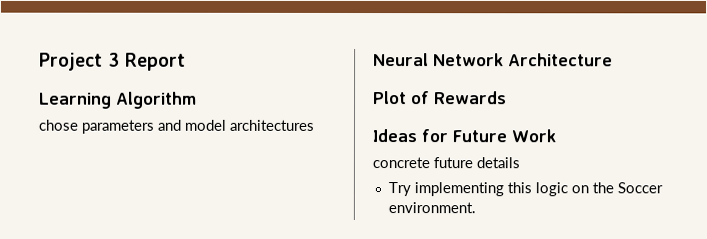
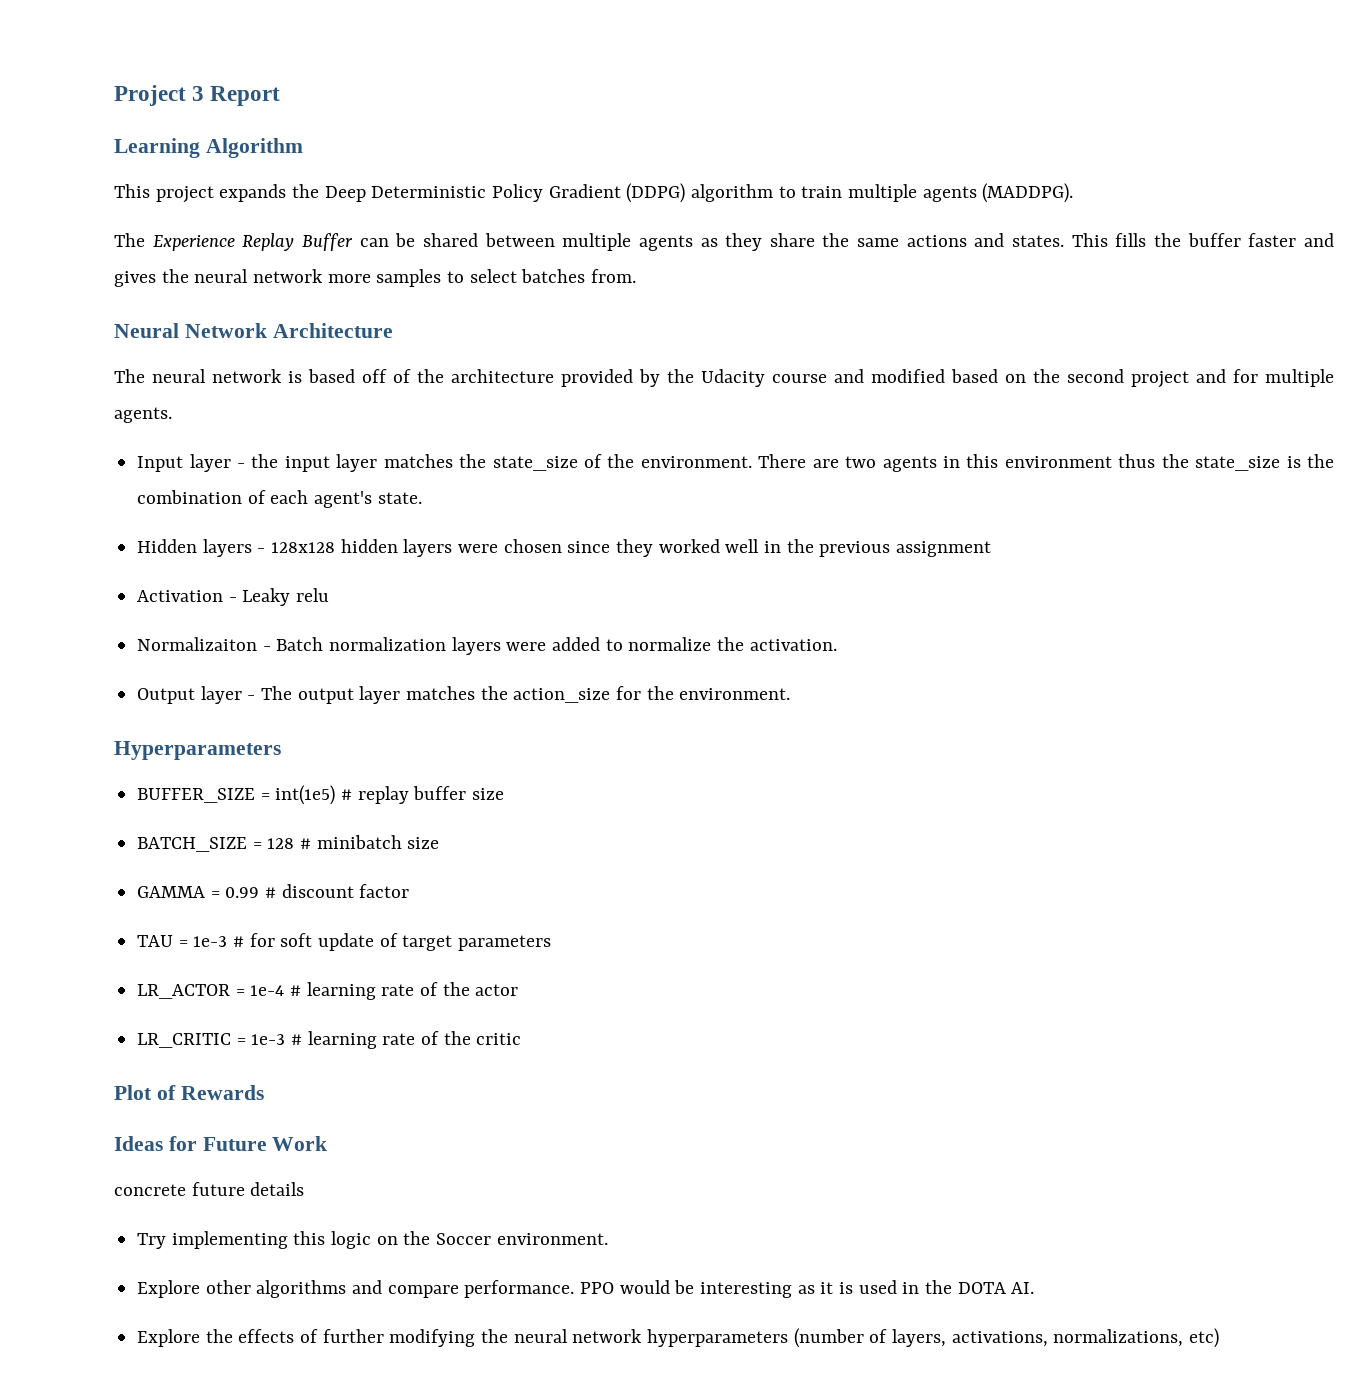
[38,119,314,134] [373,53,613,67] chose parameters and model architectures // Neural Network Architecture -> [114,183,1074,203] [114,233,1335,251] [114,269,637,287] [114,323,393,338] [114,369,1334,388] [114,407,172,423] [137,454,1334,472] [137,490,422,508] [137,539,992,557] [137,588,330,606] [137,637,837,655] [137,686,791,704] [114,741,281,760] [137,785,505,805] [137,835,440,852] [137,884,410,898] [137,933,552,951] [137,982,519,1000] [137,1031,522,1049] This project expands the Deep Deterministic Policy Gradient (DDPG) algorithm to train multiple agents (MADDPG). // The Experience Replay Buffer can be shared between multiple agents as they share the same actions and states. This fills the buffer faster and gives the neural network more samples to select batches from. // Neural Network Architecture // The neural network is based off of the architecture provided by the Udacity course and modified based on the second project and for multiple agents. // Input layer - the input layer matches the state_size of the environment. There are two agents in this environment thus the state_size is the combination of each agent's state. // Hidden layers - 128x128 hidden layers were chosen since they worked well in the previous assignment // Activation - Leaky relu // Normalizaiton - Batch normalization layers were added to normalize the activation. // Output layer - The output layer matches the action_size for the environment. // Hyperparameters // BUFFER_SIZE = int(1e5) # replay buffer size // BATCH_SIZE = 128 # minibatch size // GAMMA = 0.99 # discount factor // TAU = 1e-3 # for soft update of target parameters // LR_ACTOR = 1e-4 # learning rate of the actor // LR_CRITIC = 1e-3 # learning rate of the critic
(476, 208) none -> [137,1280,1035,1298] [137,1328,1220,1348] // Explore other algorithms and compare performance. PPO would be interesting as it is used in the DOTA AI. // Explore the effects of further modifying the neural network hyperparameters (number of layers, activations, normalizations, etc)

